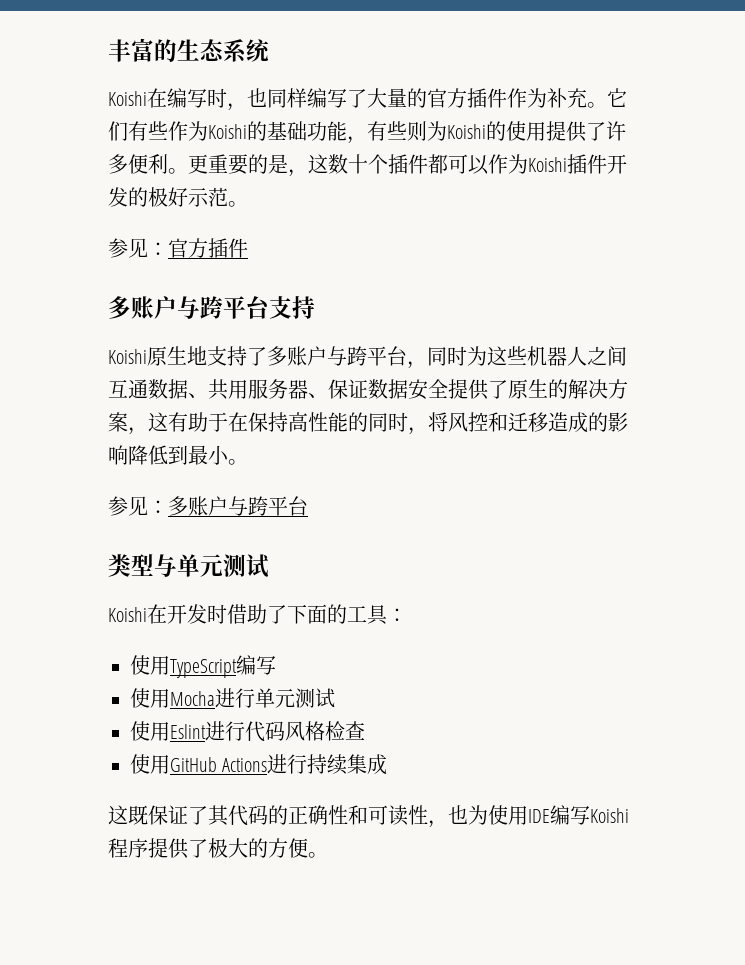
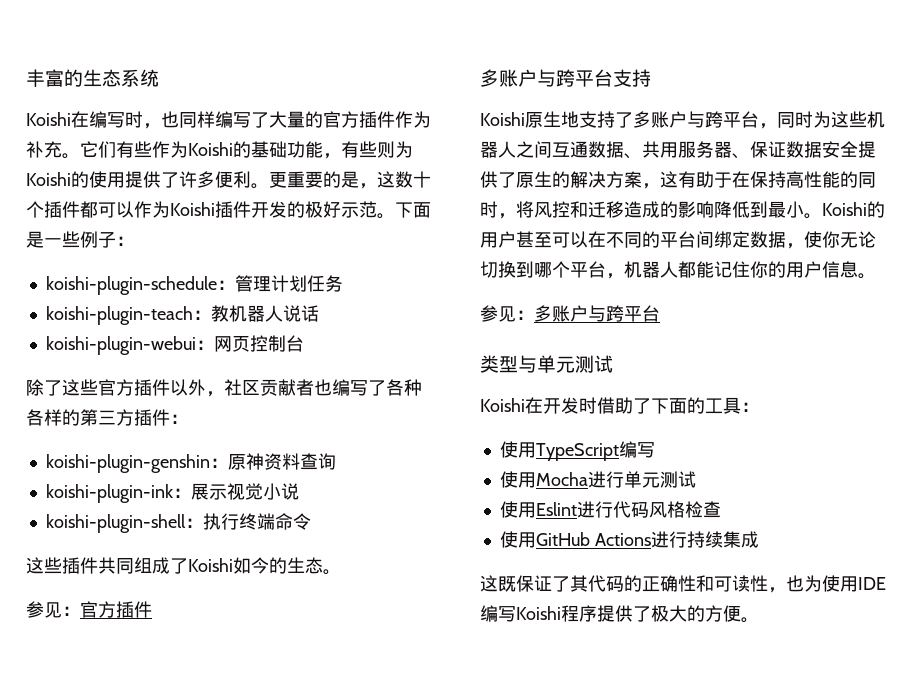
(248, 204) none -> [395,202,431,218] [26,231,134,248] [45,275,343,295] [45,305,319,325] [45,335,304,355] [26,379,422,397] [26,409,188,426] [45,453,336,473] [45,483,299,503] [45,513,311,533] [26,557,341,575] 下面是一些例子： // koishi-plugin-schedule：管理计划任务 // koishi-plugin-teach：教机器人说话 // koishi-plugin-webui：网页控制台 // 除了这些官方插件以外，社区贡献者也编写了各种各样的第三方插件： // koishi-plugin-genshin：原神资料查询 // koishi-plugin-ink：展示视觉小说 // koishi-plugin-shell：执行终端命令 // 这些插件共同组成了Koishi如今的生态。
(248, 462) none -> [822,201,885,218] [480,231,876,249] [480,261,876,279] Koishi的用户甚至可以在不同的平台间绑定数据，使你无论切换到哪个平台，机器人都能记住你的用户信息。

